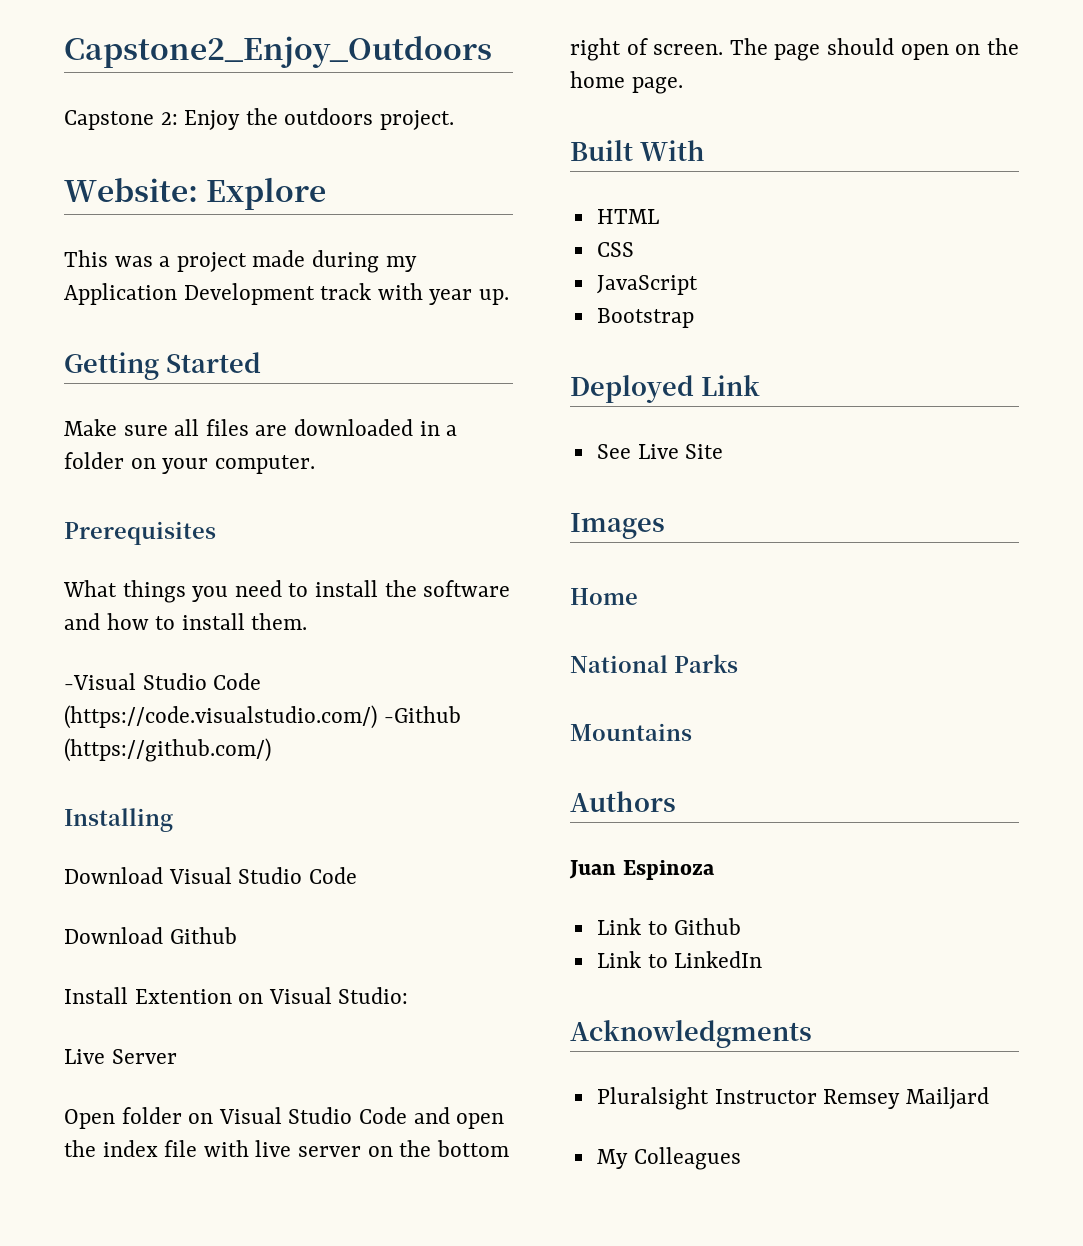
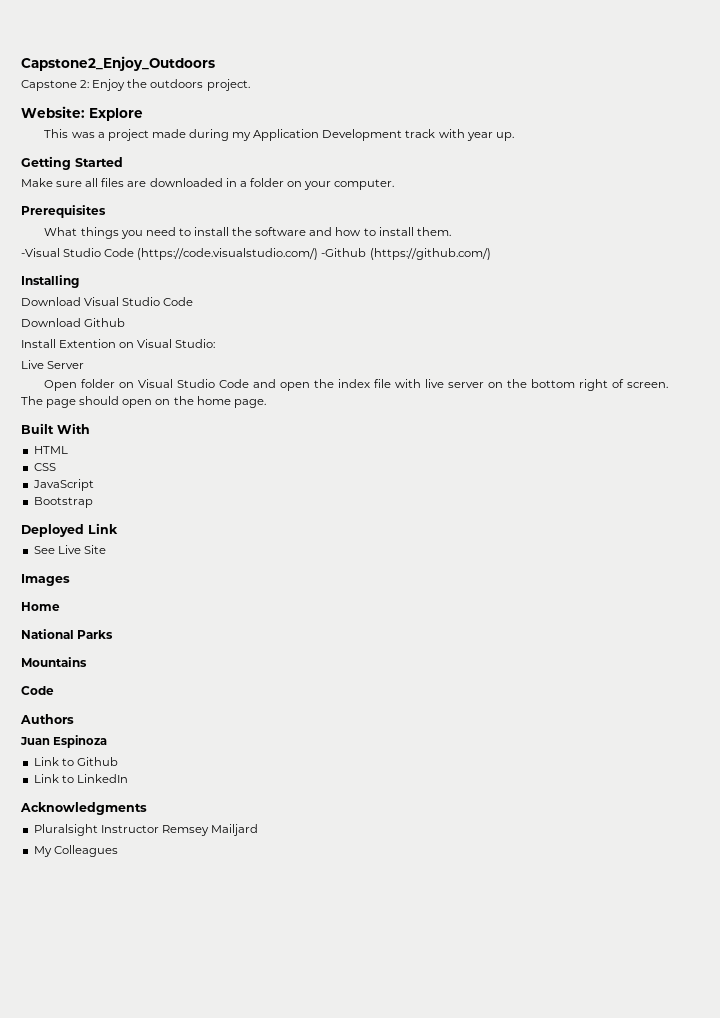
(692, 732) none -> [21,686,54,695] // Code

